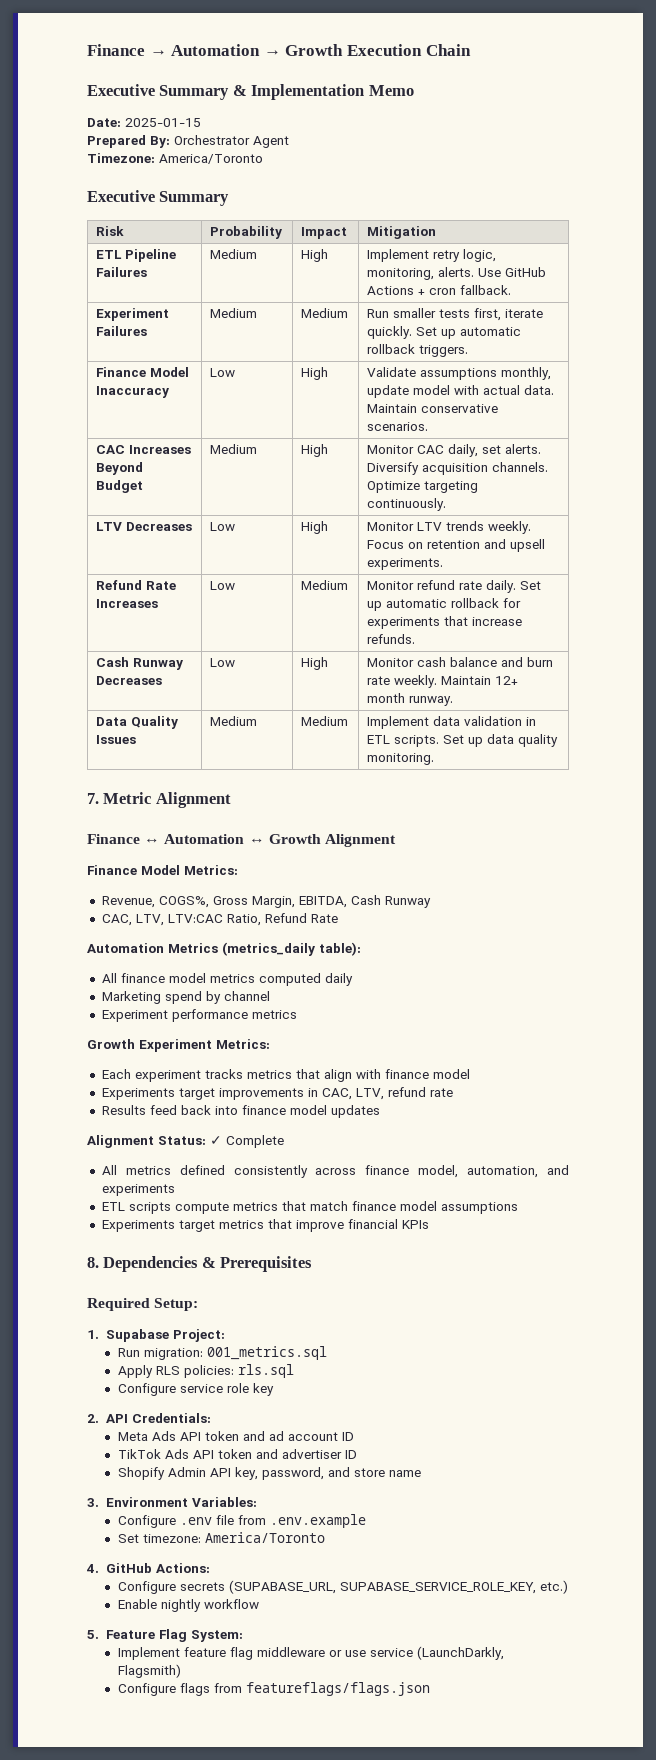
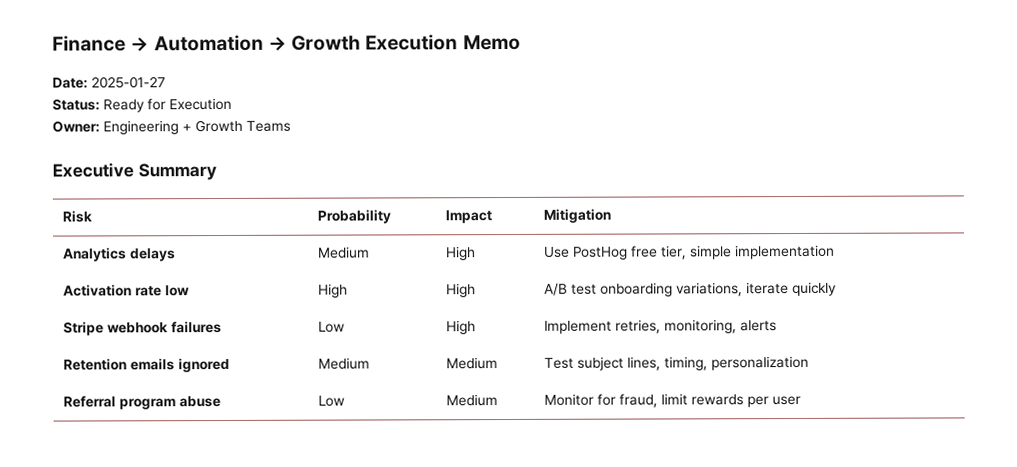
[425,44,471,56] [87,84,414,100] [87,118,201,127] [87,135,289,148] [87,153,263,164] Chain // Executive Summary & Implementation Memo // Date: 2025-01-15 // Prepared By: Orchestrator Agent // Timezone: America/Toronto -> [462,34,521,51] [52,76,166,89] [52,97,232,113] [52,119,291,135] Memo // Date: 2025-01-27 // Status: Ready for Execution // Owner: Engineering + Growth Teams
[96,249,177,262] [96,267,148,277] [210,249,258,259] [301,249,329,262] [367,249,497,262] [367,267,547,280] [367,285,512,295] [96,308,170,321] [96,326,148,336] [210,308,258,318] [301,308,349,318] [367,308,544,321] [367,326,522,339] [367,344,469,357] [96,367,190,377] [96,386,170,398] [210,368,236,377] [301,367,329,380] [367,367,552,380] [367,385,555,398] [367,404,499,413] [367,422,429,431] [96,445,192,454] [96,462,144,475] [96,480,144,493] [210,444,258,454] [301,444,329,457] [367,444,542,457] [367,462,549,475] [367,481,479,493] [367,498,447,511] [96,522,193,531] [210,522,236,531] [301,521,329,534] [367,521,532,534] [367,539,546,552] [367,558,444,570] [96,580,177,590] [96,599,159,608] [210,581,236,590] [301,580,349,590] [367,580,542,593] [367,598,522,611] [367,616,523,629] [367,634,416,644] [96,657,184,670] [96,676,163,685] [210,658,236,667] [301,657,329,670] [367,657,554,667] [367,675,519,688] [367,693,454,706] [96,716,179,729] [96,735,137,744] [210,716,258,726] [301,716,349,726] [367,716,537,729] [367,734,559,747] [367,753,435,765] [87,792,231,808] [87,834,396,847] [87,865,238,875] [101,895,431,908] [101,913,338,926] [87,942,361,956] [101,973,353,986] [101,991,270,1004] [101,1009,297,1022] [87,1039,270,1052] [101,1069,470,1082] [101,1087,453,1100] [101,1105,380,1118] [87,1135,284,1148] [101,1165,569,1178] [101,1184,175,1196] [101,1201,518,1214] [101,1219,429,1232] [87,1256,313,1272] [87,1298,199,1311] [87,1329,225,1342] [117,1346,327,1360] [117,1364,294,1378] [117,1383,274,1396] [87,1413,211,1423] [117,1431,354,1441] [117,1449,357,1459] [117,1467,421,1480] [87,1497,257,1507] [117,1514,366,1528] [117,1532,325,1543] [86,1563,210,1573] [117,1580,568,1594] [117,1599,259,1612] [87,1629,243,1642] [117,1646,504,1660] [117,1664,181,1678] [117,1682,430,1696] ETL Pipeline Failures | Medium | High | Implement retry logic, monitoring, alerts. Use GitHub Actions + cron fallback. // Experiment Failures | Medium | Medium | Run smaller tests first, iterate quickly. Set up automatic rollback triggers. // Finance Model Inaccuracy | Low | High | Validate assumptions monthly, update model with actual data. Maintain conservative scenarios. // CAC Increases Beyond Budget | Medium | High | Monitor CAC daily, set alerts. Diversify acquisition channels. Optimize targeting continuously. // LTV Decreases | Low | High | Monitor LTV trends weekly. Focus on retention and upsell experiments. // Refund Rate Increases | Low | Medium | Monitor refund rate daily. Set up automatic rollback for experiments that increase refunds. // Cash Runway Decreases | Low | High | Monitor cash balance and burn rate weekly. Maintain 12+ month runway. // Data Quality Issues | Medium | Medium | Implement data validation in ETL scripts. Set up data quality monitoring. // 7. Metric Alignment // Finance ↔ Automation ↔ Growth Alignment // Finance Model Metrics: // Revenue, COGS%, Gross Margin, EBITDA, Cash Runway // CAC, LTV, LTV:CAC Ratio, Refund Rate // Automation Metrics (metrics_daily table): // All finance model metrics computed daily // Marketing spend by channel // Experiment performance metrics // Growth Experiment Metrics: // Each experiment tracks metrics that align with finance model // Experiments target improvements in CAC, LTV, refund rate // Results feed back into finance model updates // Alignment Status: ✓ Complete // All metrics defined consistently across finance model, automation, and experiments // ETL scripts compute metrics that match finance model assumptions // Experiments target metrics that improve financial KPIs // 8. Dependencies & Prerequisites // Required Setup: // 1. Supabase Project: // Run migration: 001_metrics.sql // Apply RLS policies: rls.sql // Configure service role key // 2. API Credentials: // Meta Ads API token and ad account ID // TikTok Ads API token and advertiser ID // Shopify Admin API key, password, and store name // 3. Environment Variables: // Configure .env file from .env.example // Set timezone: America/Toronto // 4. GitHub Actions: // Configure secrets (SUPABASE_URL, SUPABASE_SERVICE_ROLE_KEY, etc.) // Enable nightly workflow // 5. Feature Flag System: // Implement feature flag middleware or use service (LaunchDarkly, Flagsmith) // Configure flags from featureflags/flags.json -> [63,247,177,262] [318,246,371,259] [446,246,477,261] [544,244,836,260] [63,284,191,297] [318,283,349,298] [446,283,477,298] [544,281,838,297] [63,320,223,336] [318,321,346,333] [446,320,477,335] [544,319,778,334] [63,357,231,373] [318,357,371,370] [446,357,499,370] [544,355,810,371] [63,395,222,410] [318,395,346,407] [446,394,499,407] [544,393,802,408] Analytics delays | Medium | High | Use PostHog free tier, simple implementation // Activation rate low | High | High | A/B test onboarding variations, iterate quickly // Stripe webhook failures | Low | High | Implement retries, monitoring, alerts // Retention emails ignored | Medium | Medium | Test subject lines, timing, personalization // Referral program abuse | Low | Medium | Monitor for fraud, limit rewards per user

